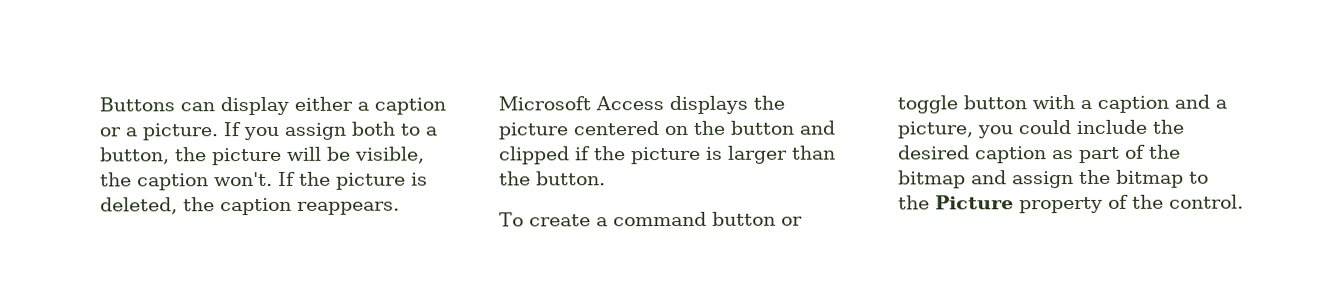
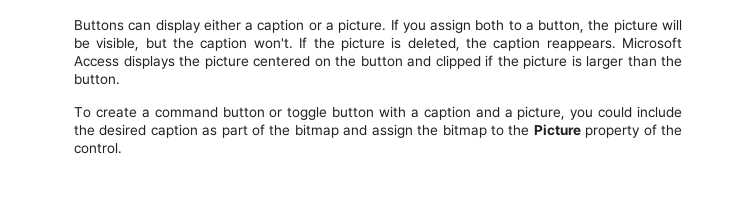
(425, 155) none -> [145,38,167,49] but

